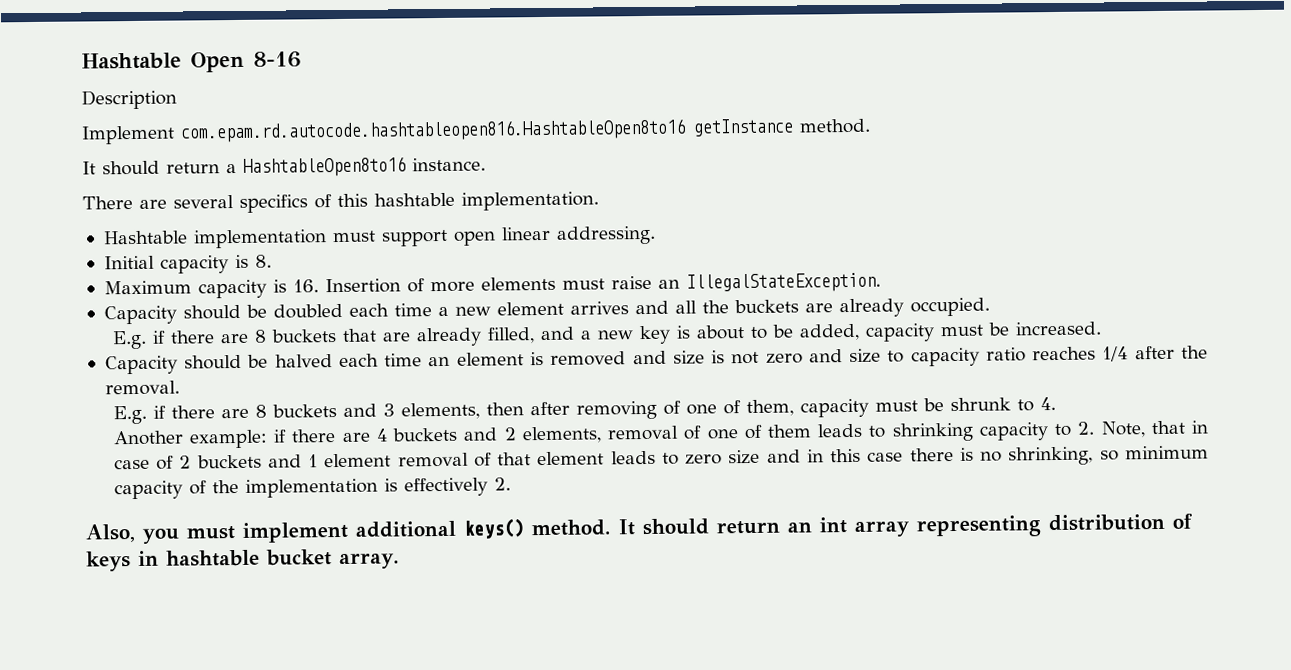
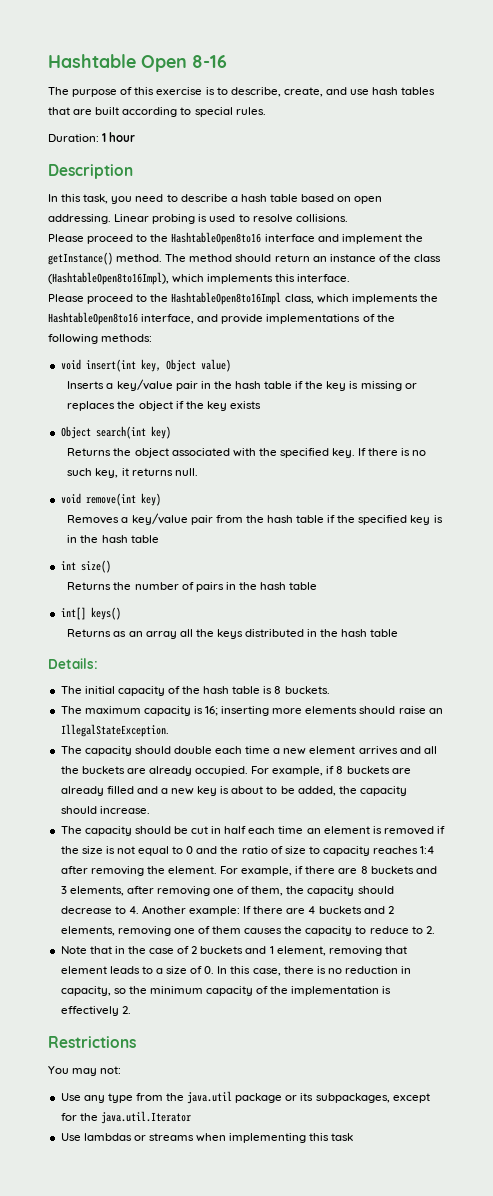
[81,89,177,110] [81,118,871,145] [82,156,486,177] [82,191,599,213] [102,225,656,249] [103,254,272,274] [103,278,425,299] Description // Implement com.epam.rd.autocode.hashtableopen816.HashtableOpen8to16 getInstance method. // It should return a HashtableOpen8to16 instance. // There are several specifics of this hashtable implementation. // Hashtable implementation must support open linear addressing. // Initial capacity is 8. // Maximum capacity is 16. Insertion of -> [48,87,436,97] [48,107,266,117] [48,132,136,142] [48,164,133,179] [48,194,383,204] [48,214,348,224] [48,232,423,245] [48,252,442,265] [48,272,351,285] [48,292,438,305] [48,312,395,325] [48,334,153,344] [60,359,231,372] [67,379,417,391] [67,401,261,411] [60,426,171,439] [67,448,427,458] [67,468,198,478] [60,493,161,506] [67,513,443,525] [67,535,159,543] [60,560,111,573] [67,582,318,592] [60,607,121,620] [67,629,399,639] [48,658,98,669] [60,686,330,696] [60,706,270,716] The purpose of this exercise is to describe, create, and use hash tables that are built according to special rules. // Duration: 1 hour // Description // In this task, you need to describe a hash table based on open addressing. Linear probing is used to resolve collisions. // Please proceed to the HashtableOpen8to16 interface and implement the getInstance() method. The method should return an instance of the class (HashtableOpen8to16Impl), which implements this interface. // Please proceed to the HashtableOpen8to16Impl class, which implements the HashtableOpen8to16 interface, and provide implementations of the following methods: // void insert(int key, Object value) // Inserts a key/value pair in the hash table if the key is missing or replaces the object if the key exists // Object search(int key) // Returns the object associated with the specified key. If there is no such key, it returns null. // void remove(int key) // Removes a key/value pair from the hash table if the specified key is in the hash table // int size() // Returns the number of pairs in the hash table // int[] keys() // Returns as an array all the keys distributed in the hash table // Details: // The initial capacity of the hash table is 8 buckets. // The maximum capacity is 16; inserting
[561,278,605,290] must -> [359,706,396,714] should
[103,303,343,325] Capacity should be doubled -> [60,746,212,756] The capacity should double
[111,327,535,350] // E.g. if there are 8 buckets that are already filled, -> [251,766,411,776] [60,786,134,796] For example, if 8 buckets are already filled
[864,321,1102,342] [104,354,333,375] capacity must be increased. // Capacity should be halved -> [338,786,407,796] [60,806,150,814] [60,826,247,836] the capacity should increase. // The capacity should be cut in half
[632,350,667,365] and -> [437,826,446,834] [60,846,79,854] if the
[765,345,1208,367] [104,380,180,396] [112,405,147,425] zero and size to capacity ratio reaches 1/4 after the removal. // E.g. -> [138,846,435,856] [60,866,293,876] equal to 0 and the ratio of size to capacity reaches 1:4 after removing the element. For example,
[485,400,681,420] then after removing of -> [126,886,210,896] after removing
[799,397,1011,418] capacity must be shrunk -> [286,886,394,896] [60,906,112,914] the capacity should decrease
(1056, 403) // -> (139, 910) none
[273,429,288,443] if -> [243,906,252,914] If
[607,425,703,441] removal of -> [117,926,171,936] removing
[817,422,1049,442] leads to shrinking capacity -> [244,926,409,936] causes the capacity to reduce
[1100,421,1146,438] Note, -> [60,946,87,954] // Note
(1209, 427) none -> [127,946,146,954] the
[324,452,492,468] element removal of -> [276,946,382,956] element, removing
[685,446,1119,466] zero size and in this case there is no shrinking, so -> [155,966,412,976] [60,986,147,996] a size of 0. In this case, there is no reduction in capacity, so the
[85,513,1193,544] [86,549,400,572] Also, you must implement additional keys() method. It should return an int array representing distribution of keys in hashtable bucket array. -> [48,1036,136,1048] [48,1066,122,1076] [60,1091,430,1104] [60,1111,191,1124] [60,1133,354,1143] Restrictions // You may not: // Use any type from the java.util package or its subpackages, except for the java.util.Iterator // Use lambdas or streams when implementing this task

